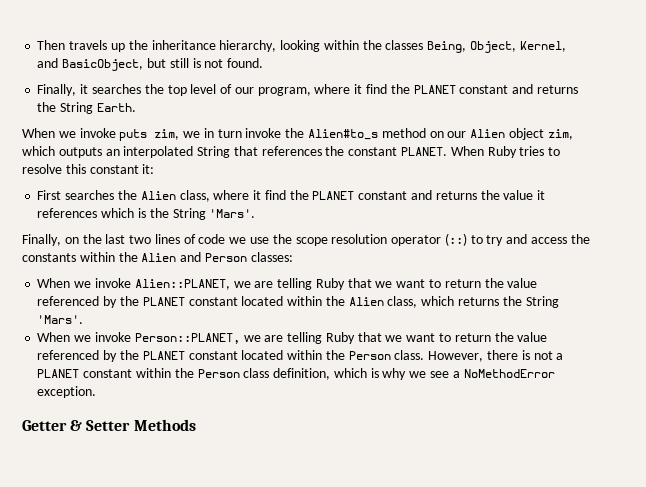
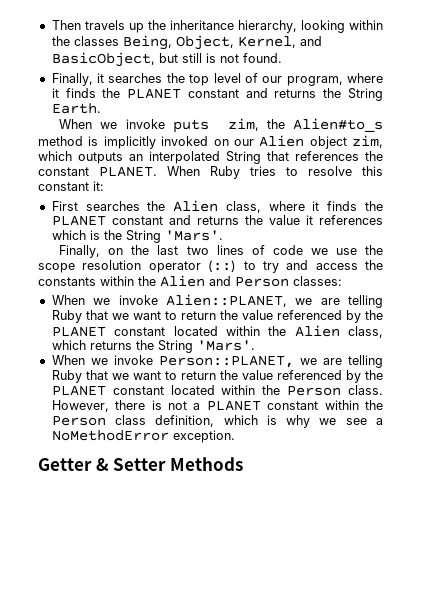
[365,84,387,94] find -> [65,88,96,98] finds
[183,128,426,140] we in turn invoke the Alien#to_s method -> [266,118,383,132] [38,136,209,149] the Alien#to_s method is implicitly invoked
[264,190,286,200] find -> [327,201,358,211] finds

